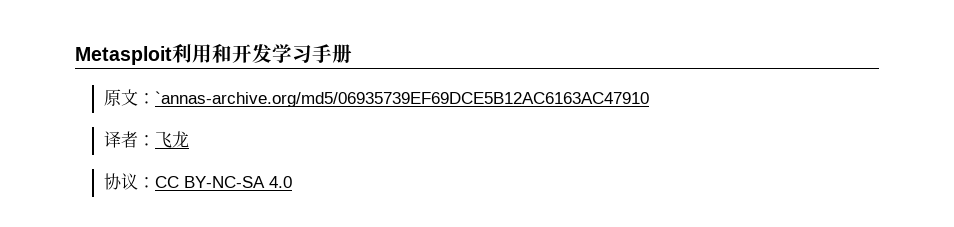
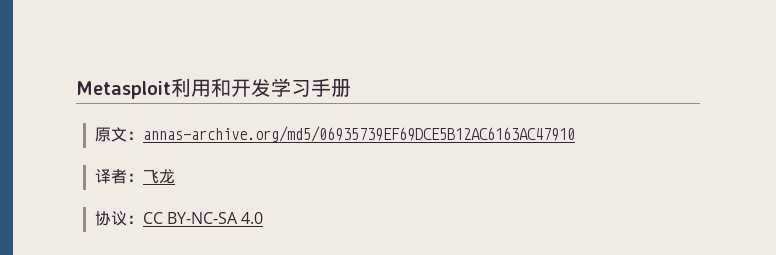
[154,91,649,107] `annas-archive.org/md5/06935739EF69DCE5B12AC6163AC47910 -> [142,126,575,142] annas-archive.org/md5/06935739EF69DCE5B12AC6163AC47910

